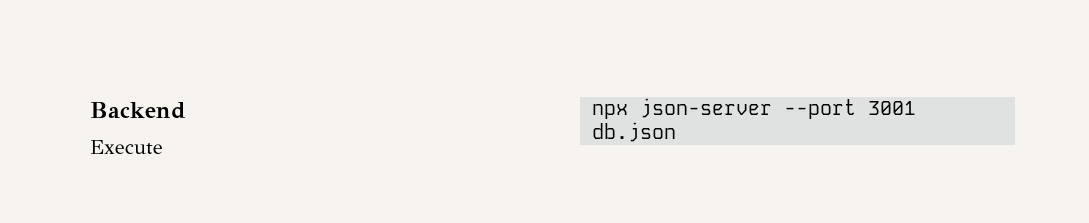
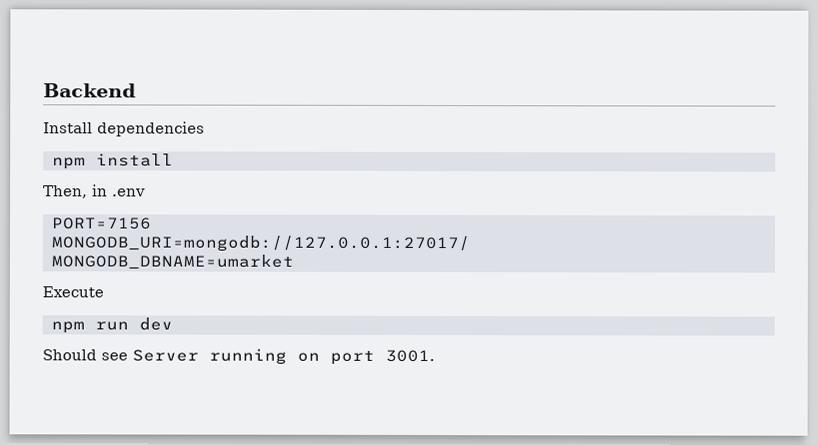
[90,140,163,154] [592,98,917,119] [592,122,677,142] Execute // npx json-server --port 3001 db.json -> [43,121,205,137] [51,153,174,170] [43,184,146,199] [50,217,152,230] [50,235,470,253] [50,254,294,270] [42,286,104,298] [50,317,173,334] [42,348,435,365] Install dependencies // npm install // Then, in .env // PORT=7156 // MONGODB_URI=mongodb://127.0.0.1:27017/ // MONGODB_DBNAME=umarket // Execute // npm run dev // Should see Server running on port 3001.

